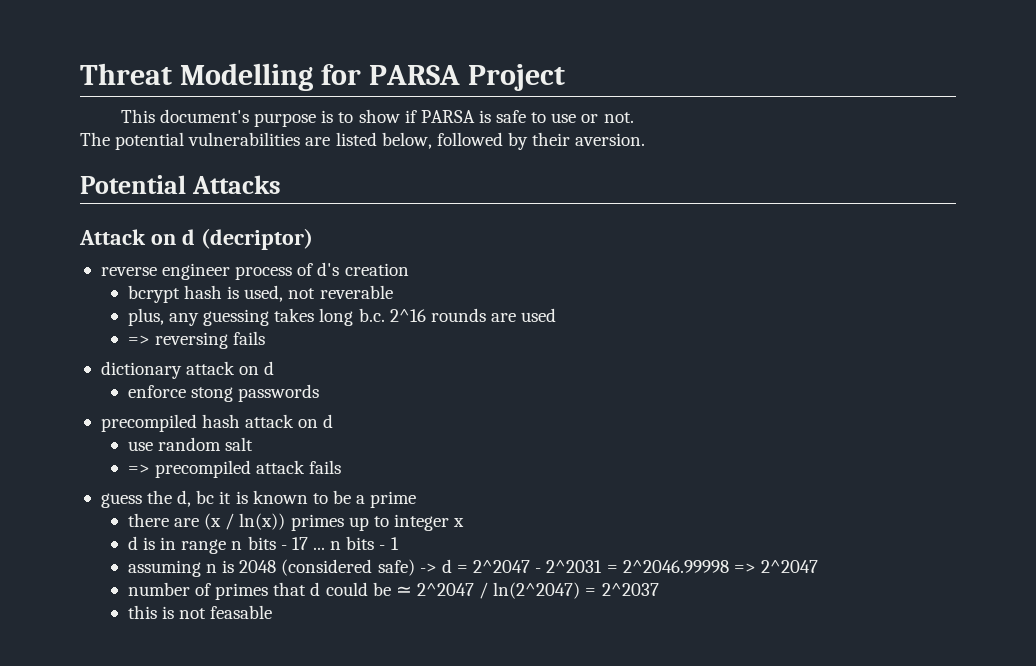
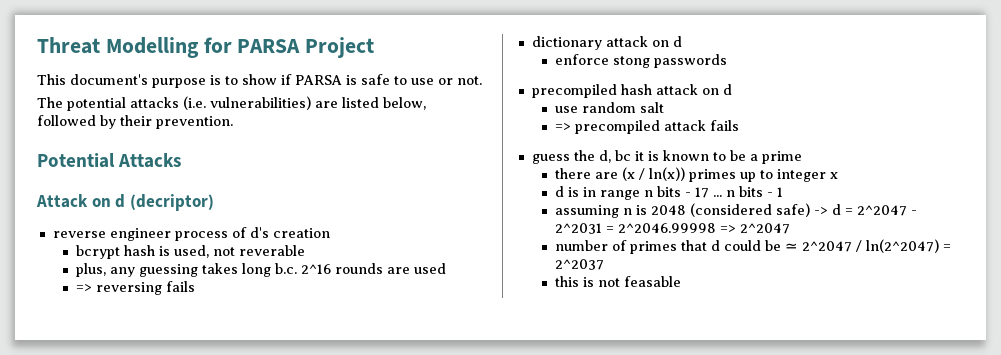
[188,132,301,146] vulnerabilities -> [130,96,311,110] attacks (i.e. vulnerabilities)
[575,133,646,146] aversion. -> [156,116,233,129] prevention.

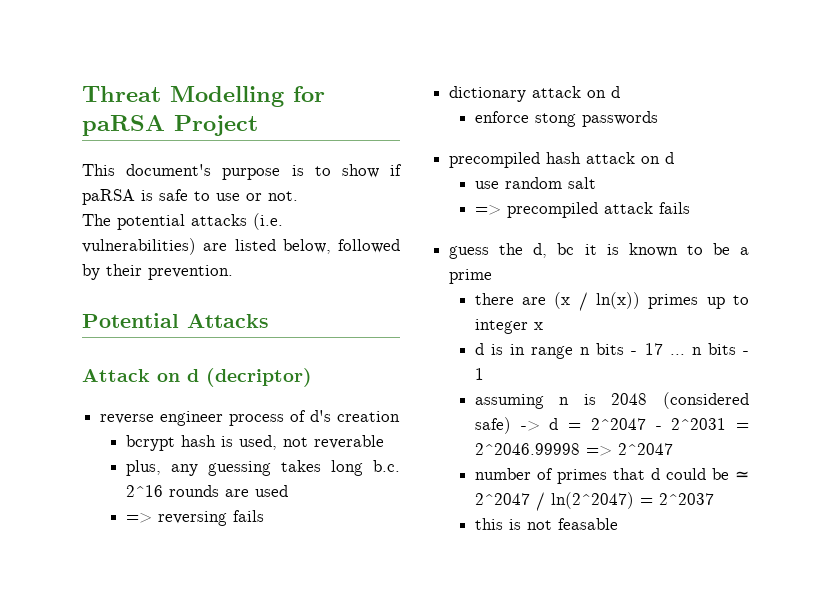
[237,39,301,53] PARSA -> [82,115,165,136] paRSA
[295,75,342,85] PARSA -> [82,189,135,205] paRSA

